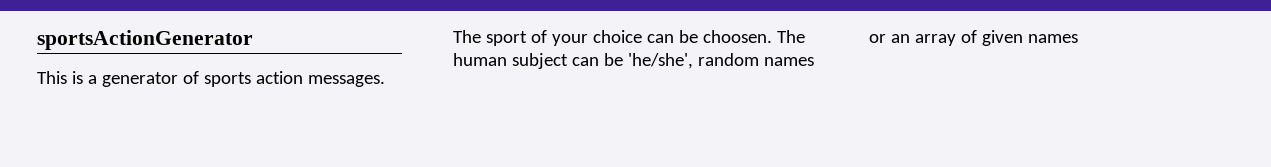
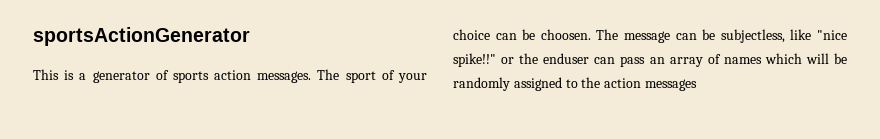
[453,53,814,69] [869,30,1078,46] human subject can be 'he/she', random names or an array of given names -> [624,29,847,43] [453,53,847,67] [453,77,697,91] message can be subjectless, like "nice spike!!" or the enduser can pass an array of names which will be randomly assigned to the action messages

